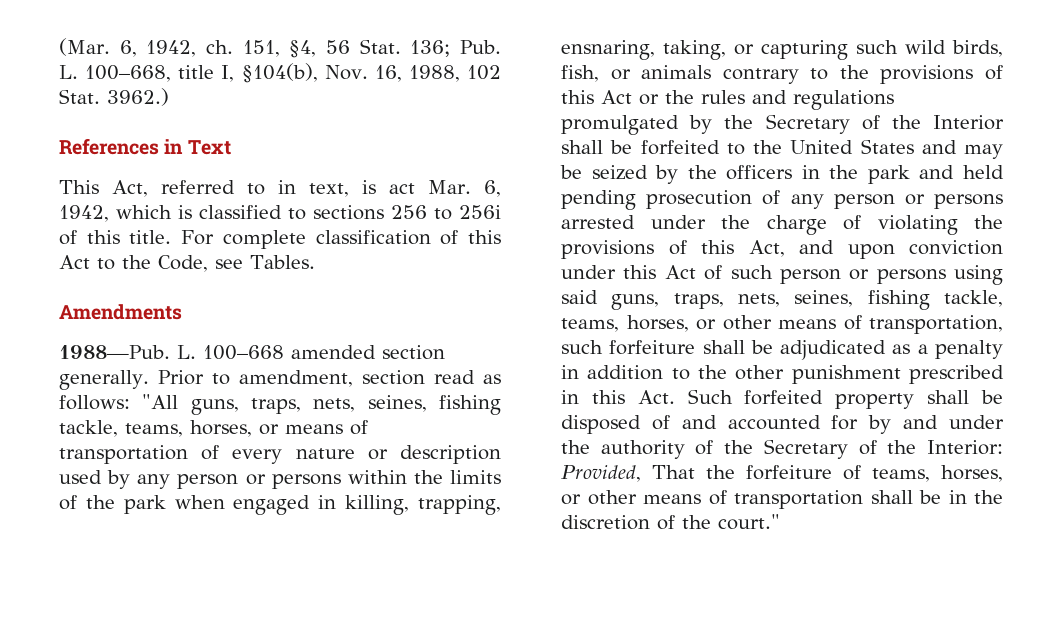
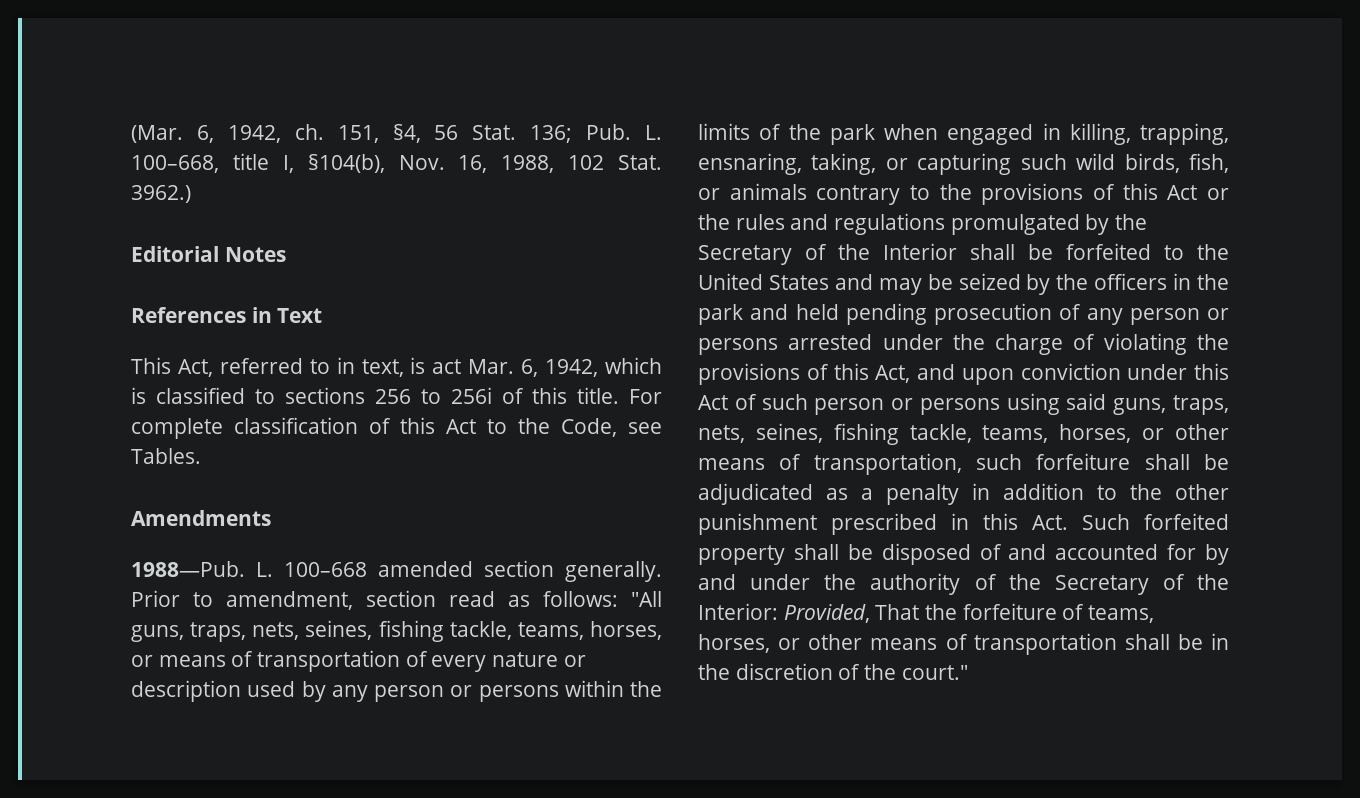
(169, 97) none -> [131,246,286,262] // Editorial Notes

